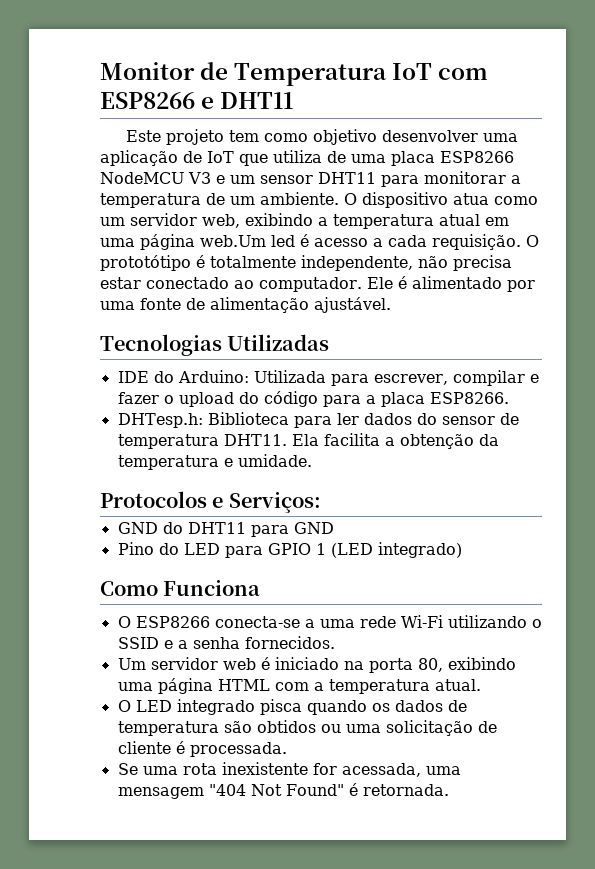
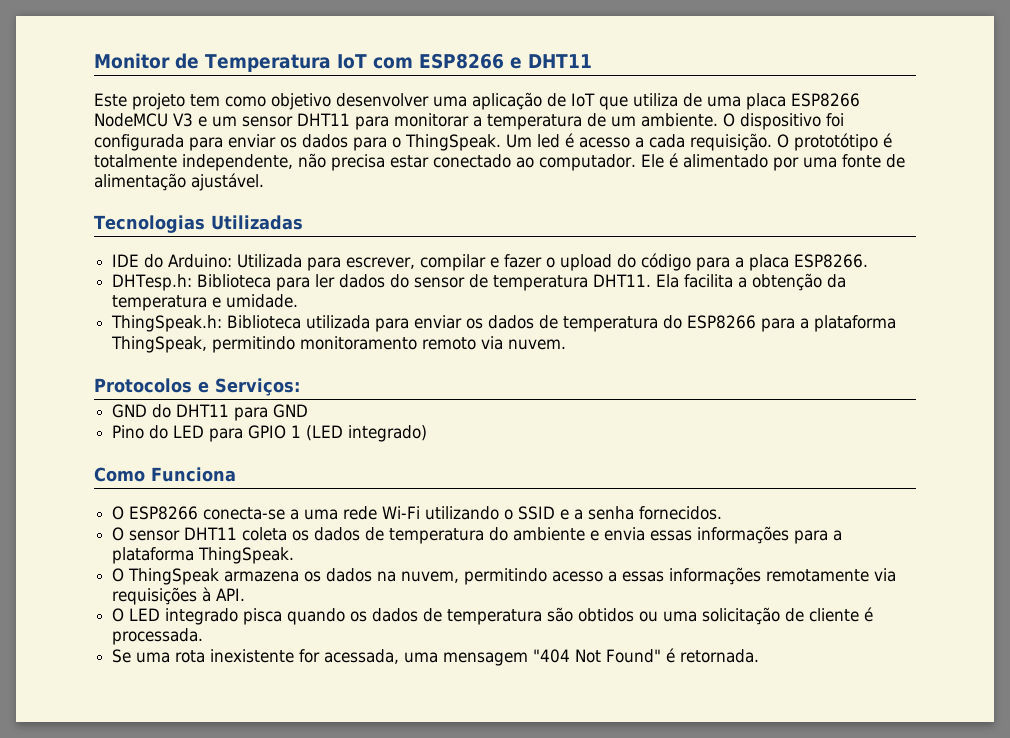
[453,193,538,205] [100,213,509,229] [100,234,266,250] atua como um servidor web, exibindo a temperatura atual em uma página web.Um -> [826,113,844,127] [94,134,532,151] foi configurada para enviar os dados para o ThingSpeak. Um
(312, 460) none -> [111,315,897,332] [111,336,567,353] // ThingSpeak.h: Biblioteca utilizada para enviar os dados de temperatura do ESP8266 para a plataforma ThingSpeak, permitindo monitoramento remoto via nuvem.
[117,657,516,673] [117,678,481,694] Um servidor web é iniciado na porta 80, exibindo uma página HTML com a temperatura atual. -> [112,526,843,544] [112,547,295,564] [112,567,897,585] [112,587,246,605] O sensor DHT11 coleta os dados de temperatura do ambiente e envia essas informações para a plataforma ThingSpeak. // O ThingSpeak armazena os dados na nuvem, permitindo acesso a essas informações remotamente via requisições à API.

